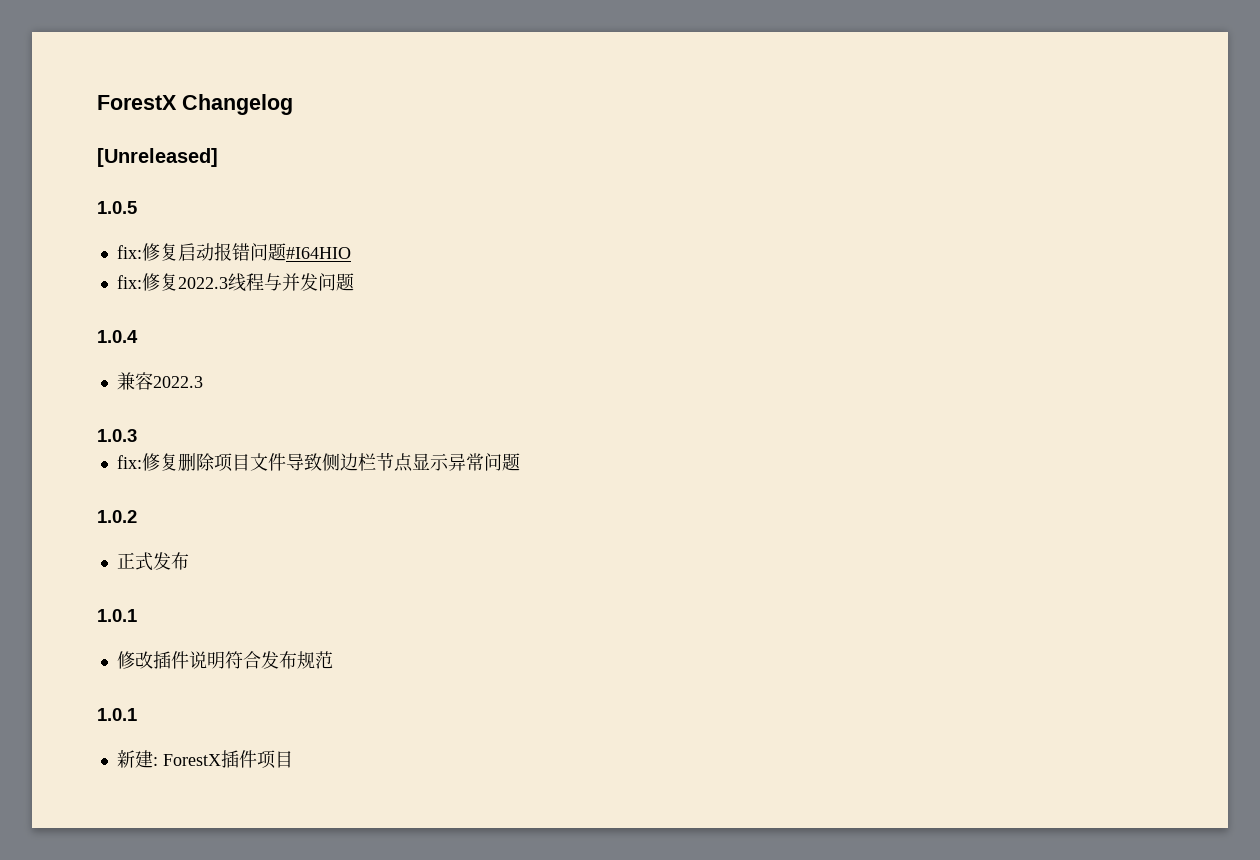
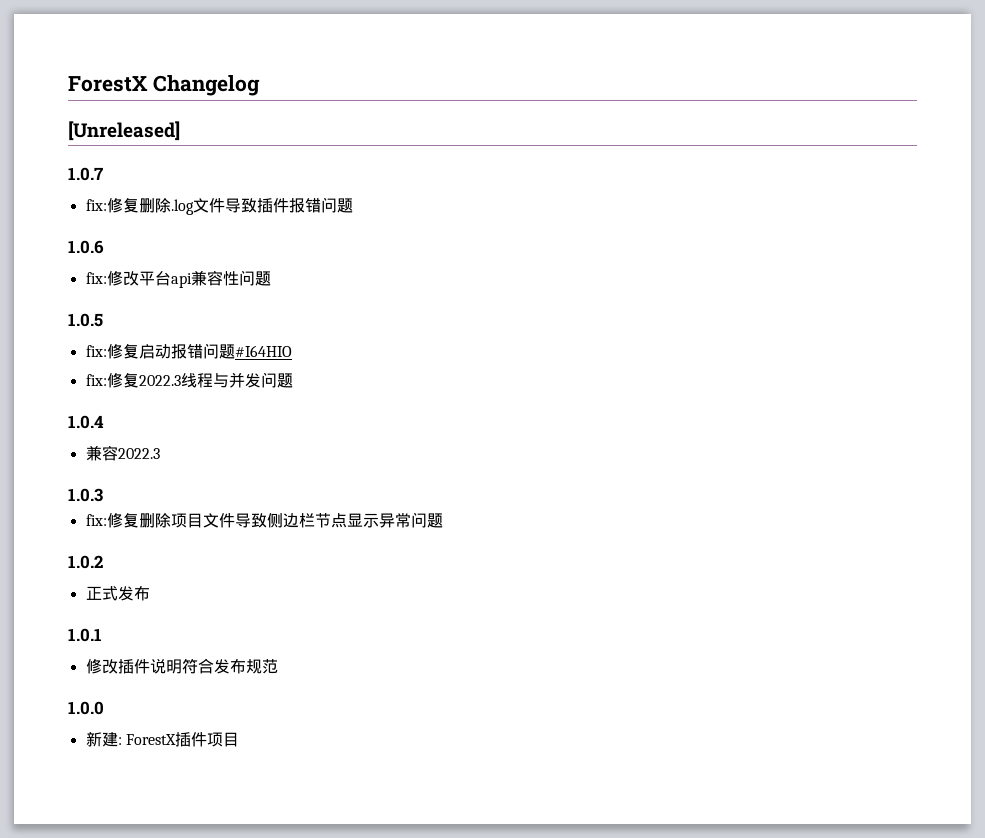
(218, 157) none -> [68,167,103,181] [85,197,353,215] [68,240,104,254] [85,270,271,288] // 1.0.7 // fix:修复删除.log文件导致插件报错问题 // 1.0.6 // fix:修改平台api兼容性问题
[97,708,137,721] 1.0.1 -> [68,701,104,715] 1.0.0

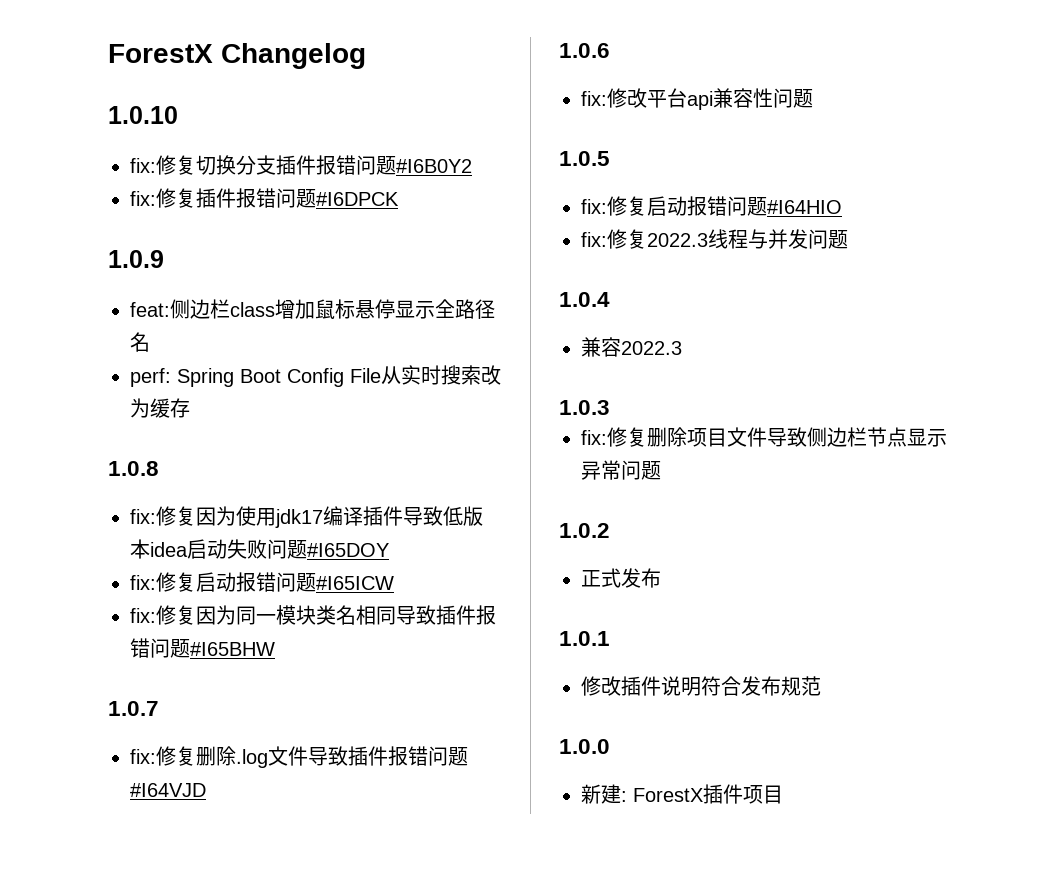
[68,121,180,141] [Unreleased] -> [108,106,178,124] [130,155,472,175] [130,188,399,208] [108,250,164,268] [130,299,495,319] [130,332,150,352] [130,365,501,387] [130,398,190,418] [108,461,159,476] [130,506,483,528] [130,539,389,559] [130,572,394,592] [130,605,496,625] [130,638,275,658] 1.0.10 // fix:修复切换分支插件报错问题#I6B0Y2 // fix:修复插件报错问题#I6DPCK // 1.0.9 // feat:侧边栏class增加鼠标悬停显示全路径名 // perf: Spring Boot Config File从实时搜索改为缓存 // 1.0.8 // fix:修复因为使用jdk17编译插件导致低版本idea启动失败问题#I65DOY // fix:修复启动报错问题#I65ICW // fix:修复因为同一模块类名相同导致插件报错问题#I65BHW
(353, 205) none -> [130,783,206,797] #I64VJD

